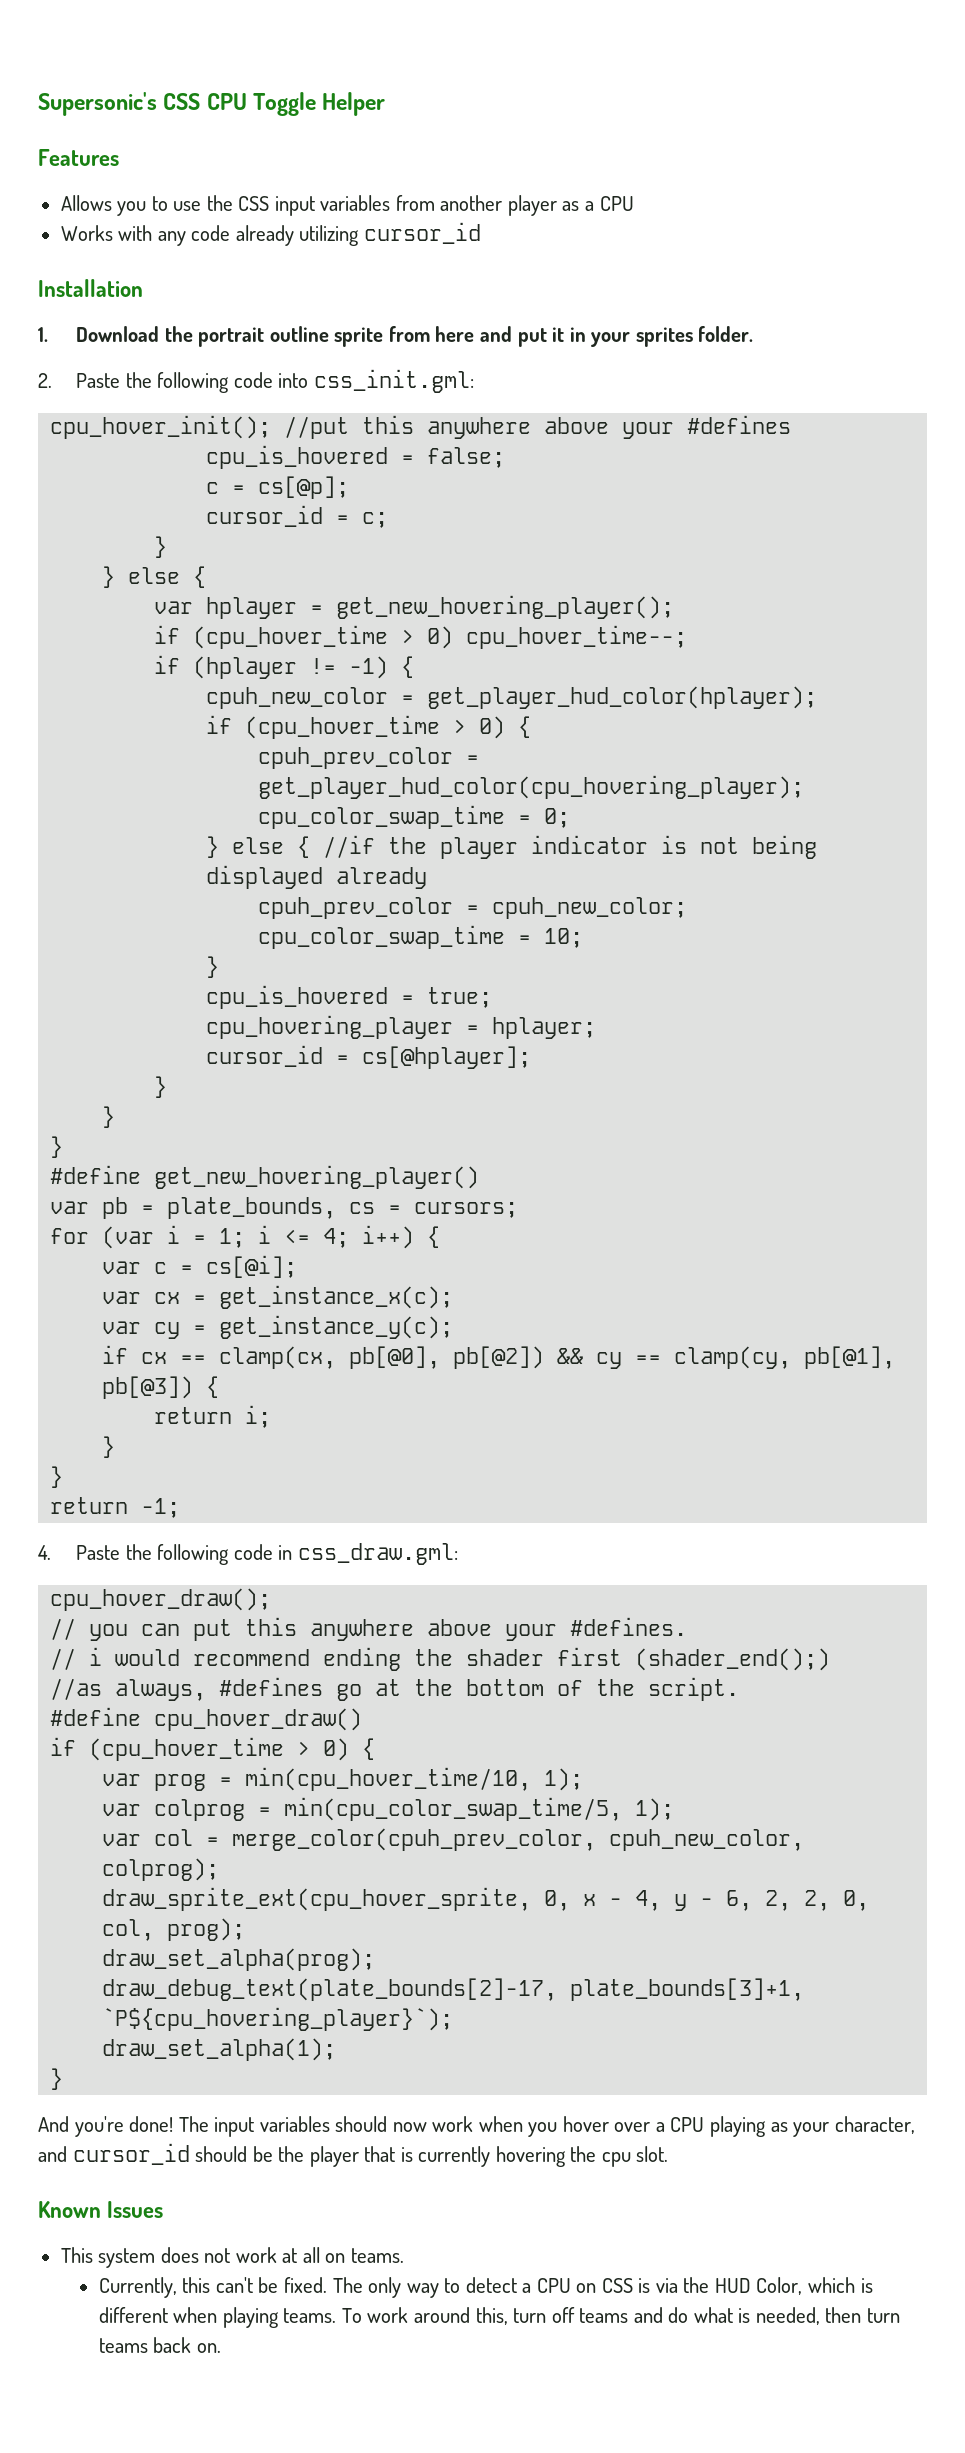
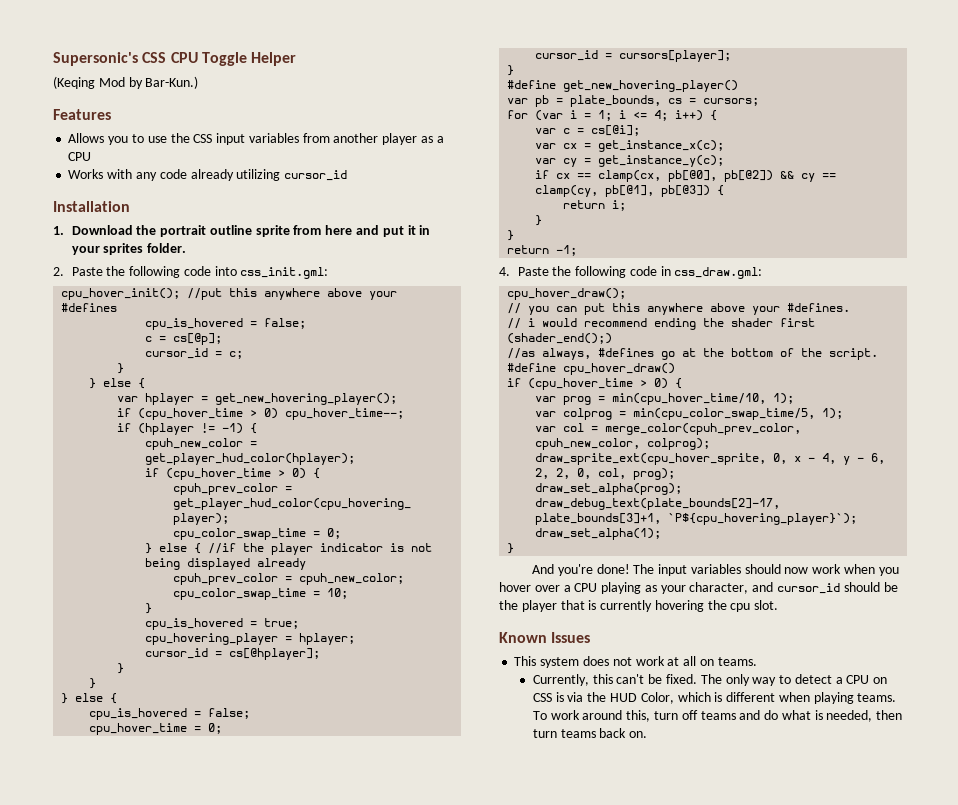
(386, 104) none -> [53,76,199,89] // (Keqing Mod by Bar-Kun.)
(116, 1117) none -> [61,693,118,704] [89,708,251,720] [89,723,223,735] [535,50,732,62] // } else { // cpu_is_hovered = false; // cpu_hover_time = 0; // cursor_id = cursors[player];

